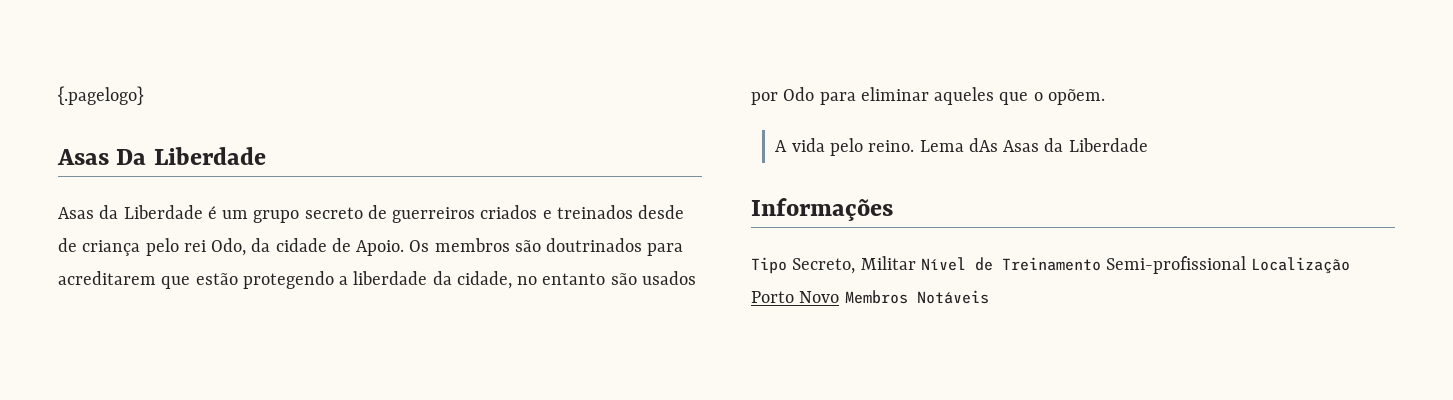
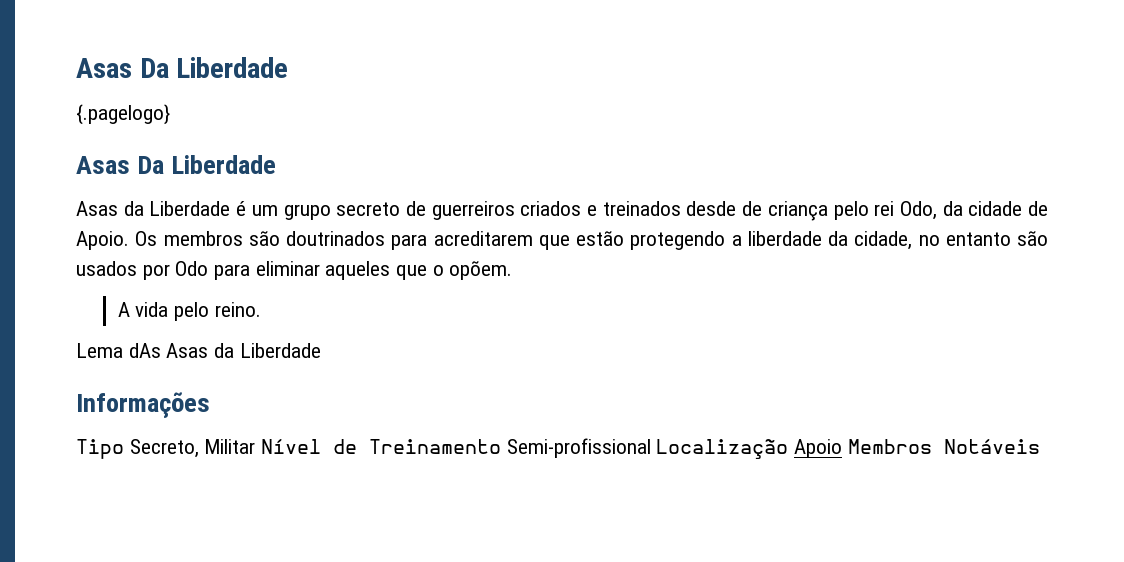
(58, 95) none -> [76,57,289,78] Asas Da Liberdade //
(915, 146) none -> (261, 309) //
[751,291,840,303] Porto Novo -> [794,439,843,458] Apoio

